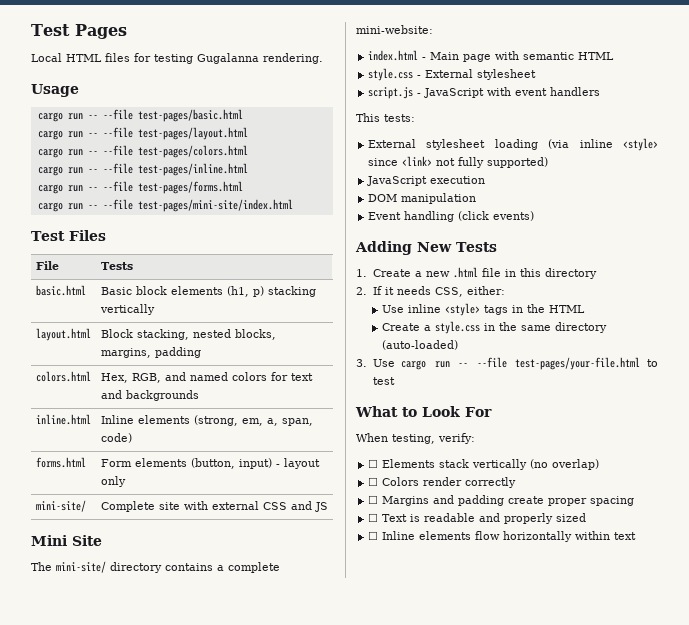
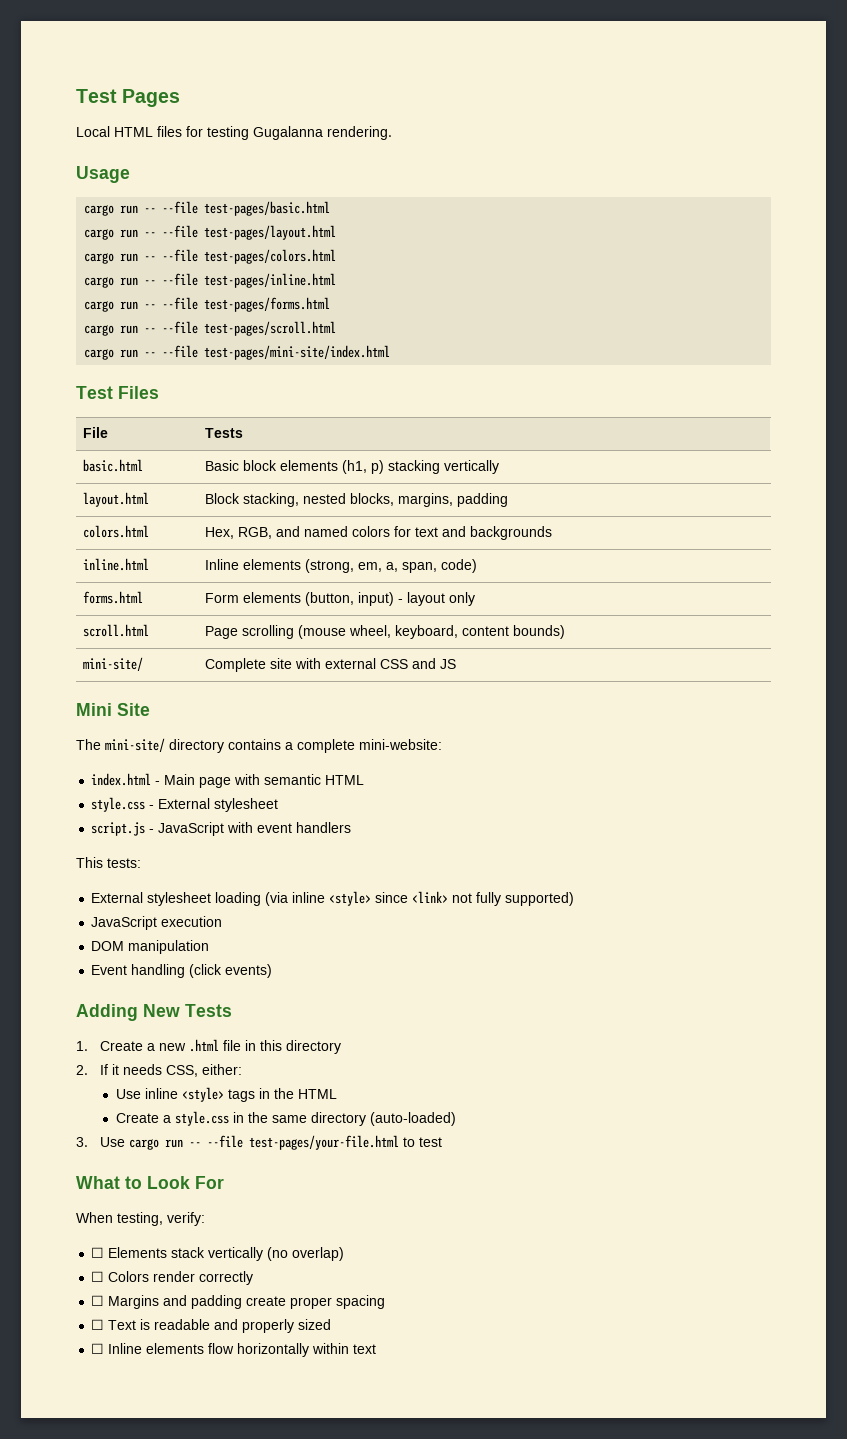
(243, 187) none -> [84,321,337,336] // cargo run -- --file test-pages/scroll.html
(126, 481) none -> [83,624,150,637] [205,625,566,639] // scroll.html | Page scrolling (mouse wheel, keyboard, content bounds)

